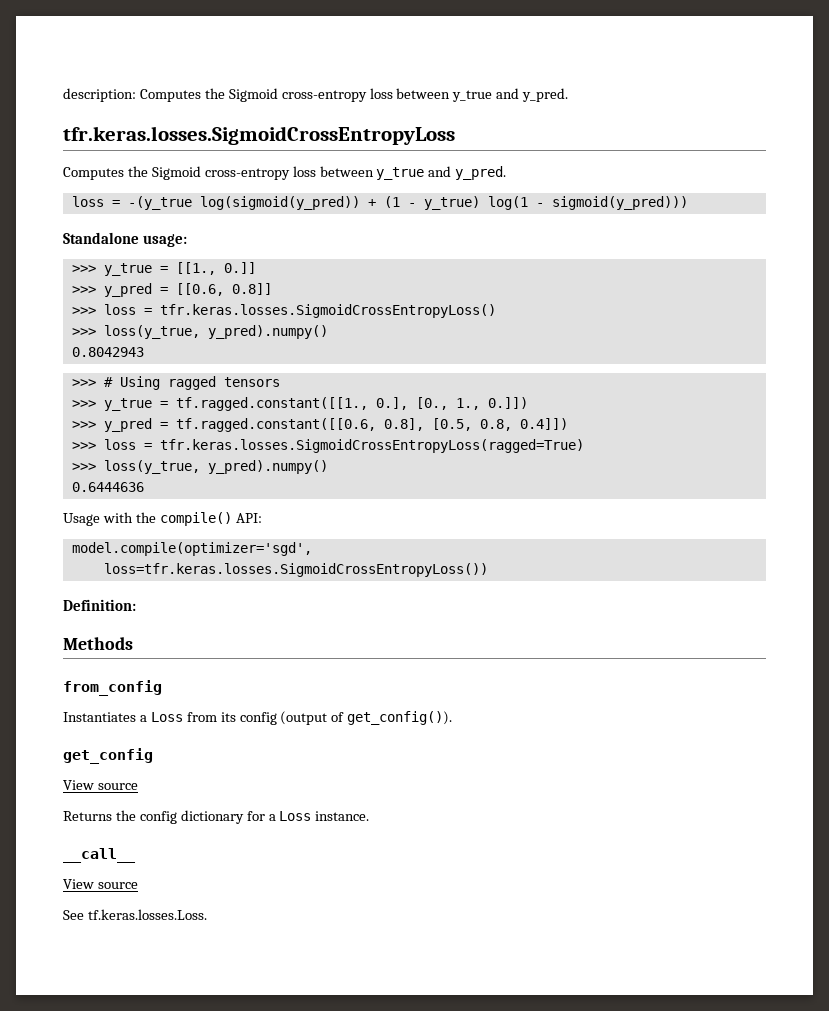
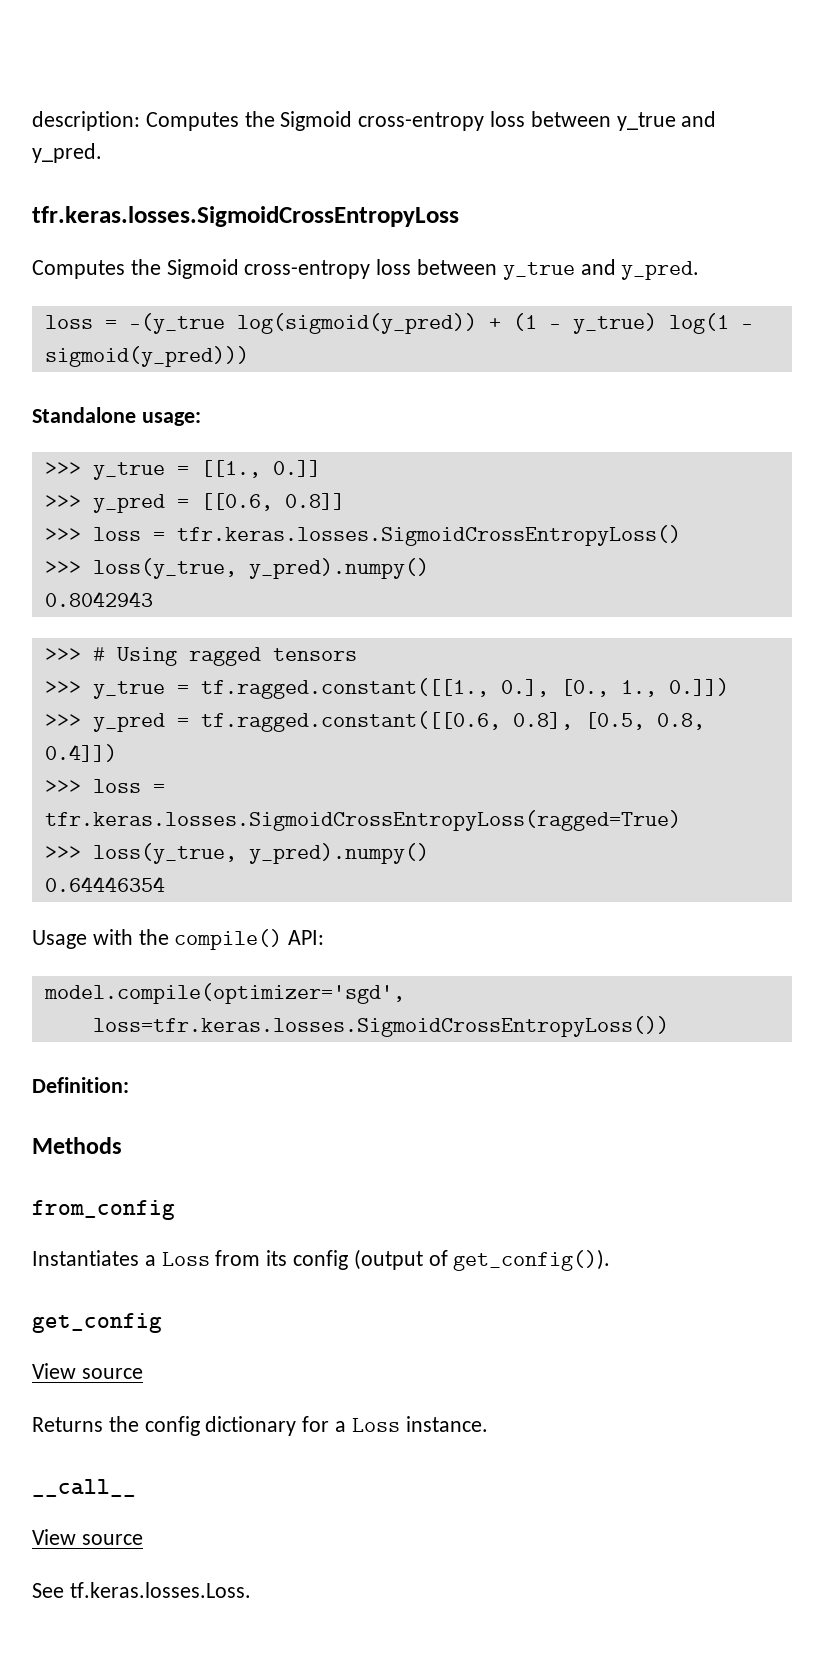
[71,482,144,492] 0.6444636 -> [44,876,165,892] 0.64446354

